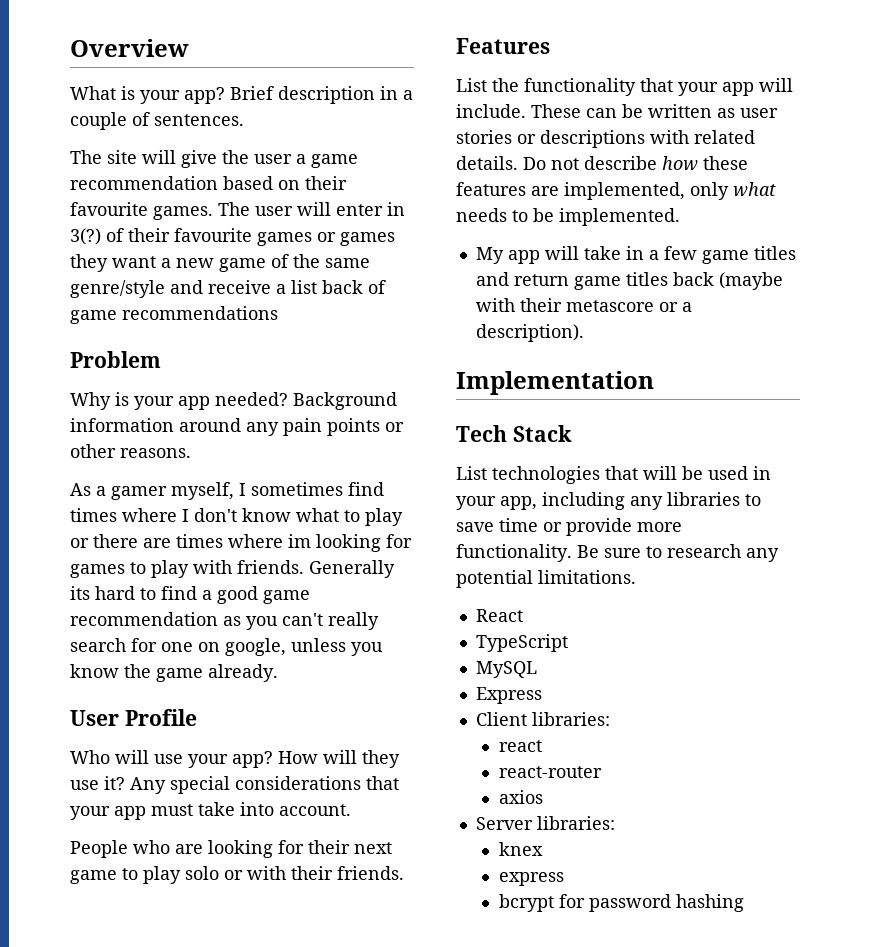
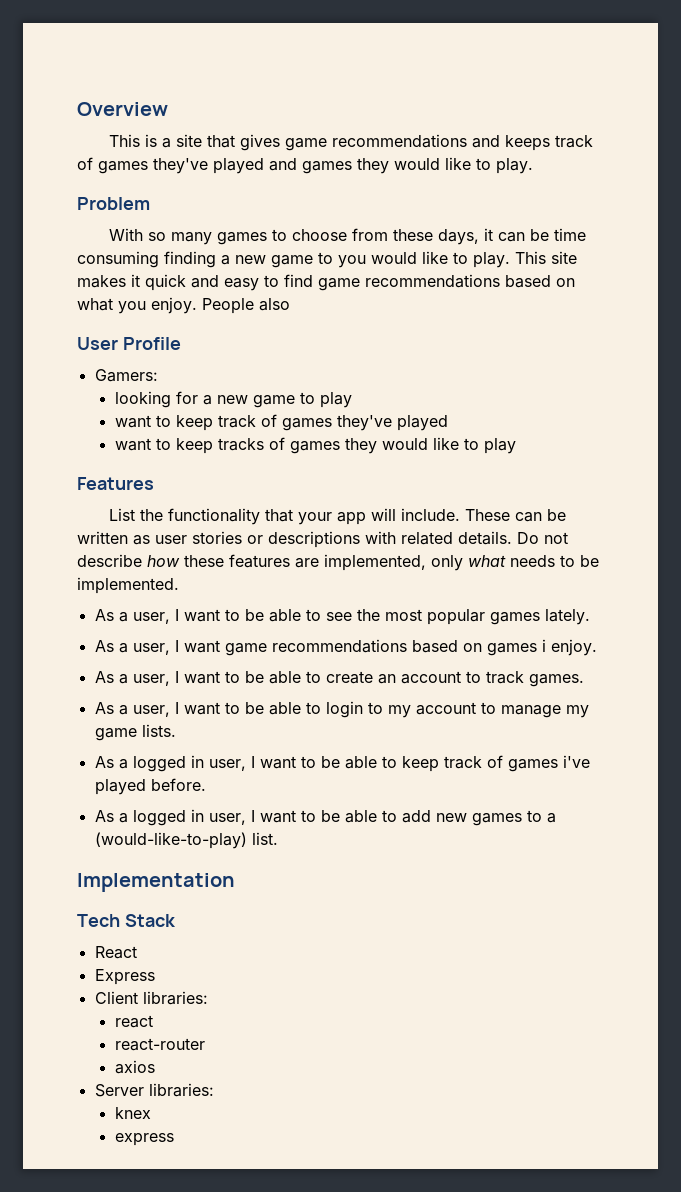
[70,86,413,104] [70,112,244,130] [70,150,358,168] [70,176,347,190] [70,202,405,220] [70,228,395,246] [70,254,370,272] [70,280,386,298] [70,306,278,324] [70,351,161,368] [70,392,397,410] [70,418,404,436] [70,444,191,458] [70,482,384,500] [70,508,403,526] [70,534,412,552] [70,560,395,578] [70,586,310,604] [70,612,379,630] [70,638,383,656] [70,664,278,682] [70,709,197,726] [70,750,400,768] [70,776,399,794] [70,802,351,820] [70,840,392,858] [70,866,404,884] What is your app? Brief description in a couple of sentences. // The site will give the user a game recommendation based on their favourite games. The user will enter in 3(?) of their favourite games or games they want a new game of the same genre/style and receive a list back of game recommendations // Problem // Why is your app needed? Background information around any pain points or other reasons. // As a gamer myself, I sometimes find times where I don't know what to play or there are times where im looking for games to play with friends. Generally its hard to find a good game recommendation as you can't really search for one on google, unless you know the game already. // User Profile // Who will use your app? How will they use it? Any special considerations that your app must take into account. // People who are looking for their next game to play solo or with their friends. -> [109,134,594,151] [77,157,533,174] [77,197,150,210] [109,228,587,245] [77,251,577,268] [77,274,575,291] [77,297,290,314] [77,337,181,350] [94,369,158,382] [114,391,352,408] [114,414,448,431] [114,437,516,454] This is a site that gives game recommendations and keeps track of games they've played and games they would like to play. // Problem // With so many games to choose from these days, it can be time consuming finding a new game to you would like to play. This site makes it quick and easy to find game recommendations based on what you enjoy. People also // User Profile // Gamers: // looking for a new game to play // want to keep track of games they've played // want to keep tracks of games they would like to play
[475,246,796,264] [475,272,783,290] [475,298,692,312] [475,324,584,342] [456,371,654,395] [456,425,572,442] [456,466,771,484] [456,492,761,510] [456,518,682,536] [456,544,779,562] [456,570,636,588] My app will take in a few game titles and return game titles back (maybe with their metascore or a description). // Implementation // Tech Stack // List technologies that will be used in your app, including any libraries to save time or provide more functionality. Be sure to research any potential limitations. -> [94,609,590,625] [94,639,597,656] [94,671,584,687] [94,701,589,718] [94,724,176,741] [94,755,590,772] [94,778,206,795] [94,809,556,826] [94,832,278,849] [77,873,235,892] [77,914,176,927] As a user, I want to be able to see the most popular games lately. // As a user, I want game recommendations based on games i enjoy. // As a user, I want to be able to create an account to track games. // As a user, I want to be able to login to my account to manage my game lists. // As a logged in user, I want to be able to keep track of games i've played before. // As a logged in user, I want to be able to add new games to a (would-like-to-play) list. // Implementation // Tech Stack
[475,634,568,652] [475,661,537,678] // TypeScript // MySQL -> (137, 952) none
[498,894,744,912] // bcrypt for password hashing -> (174, 1139) none

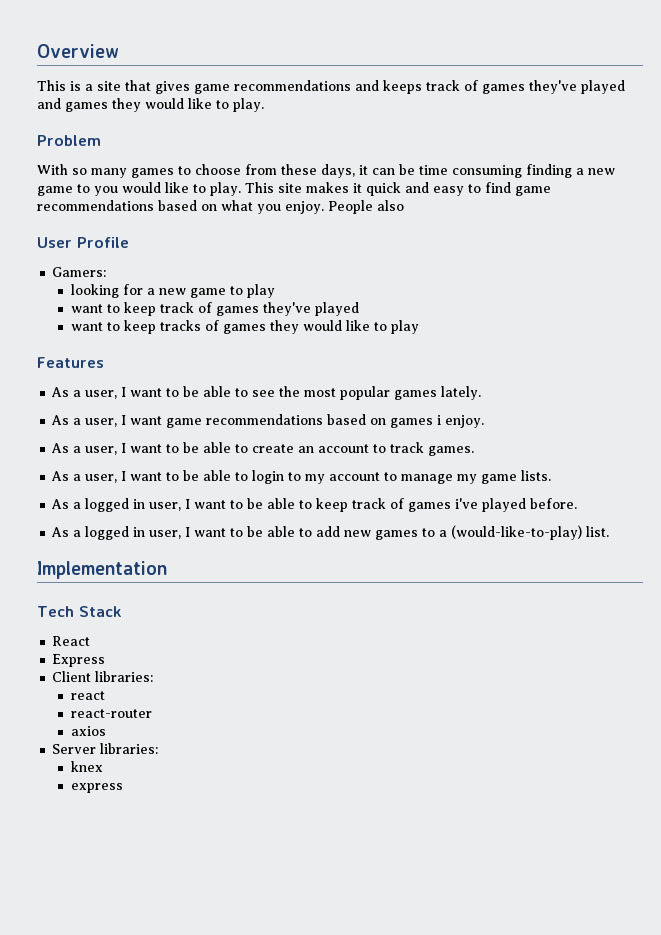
[109,508,567,525] [77,531,568,548] [77,554,599,571] [77,577,179,594] // List the functionality that your app will include. These can be written as user stories or descriptions with related details. Do not describe how these features are implemented, only what needs to be implemented. -> (104, 362) none

